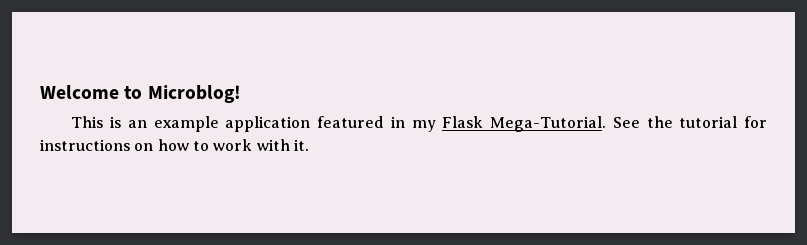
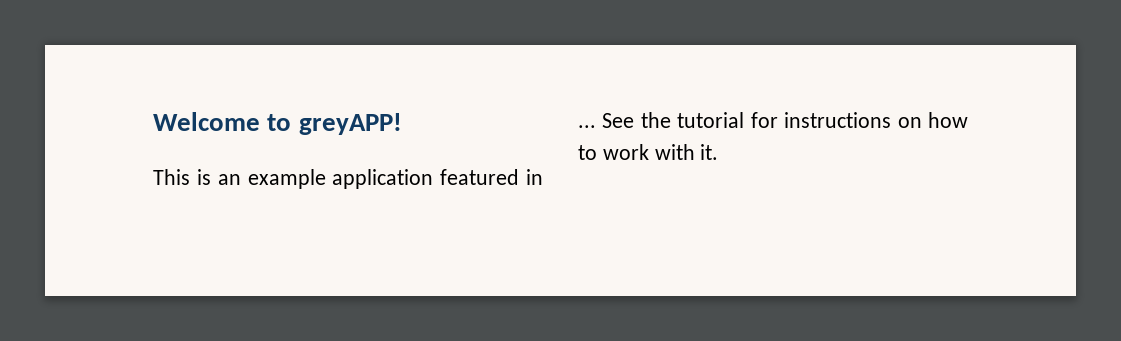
[147,85,241,103] Microblog! -> [298,113,402,135] greyAPP!
[411,116,607,132] my Flask Mega-Tutorial. -> [578,125,596,128] ...

